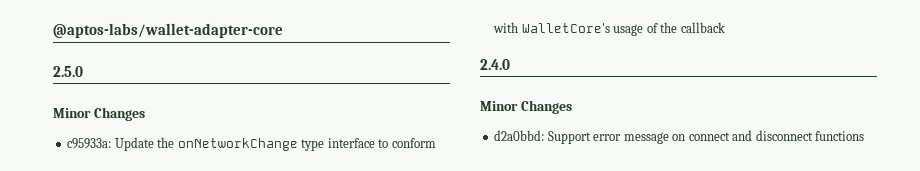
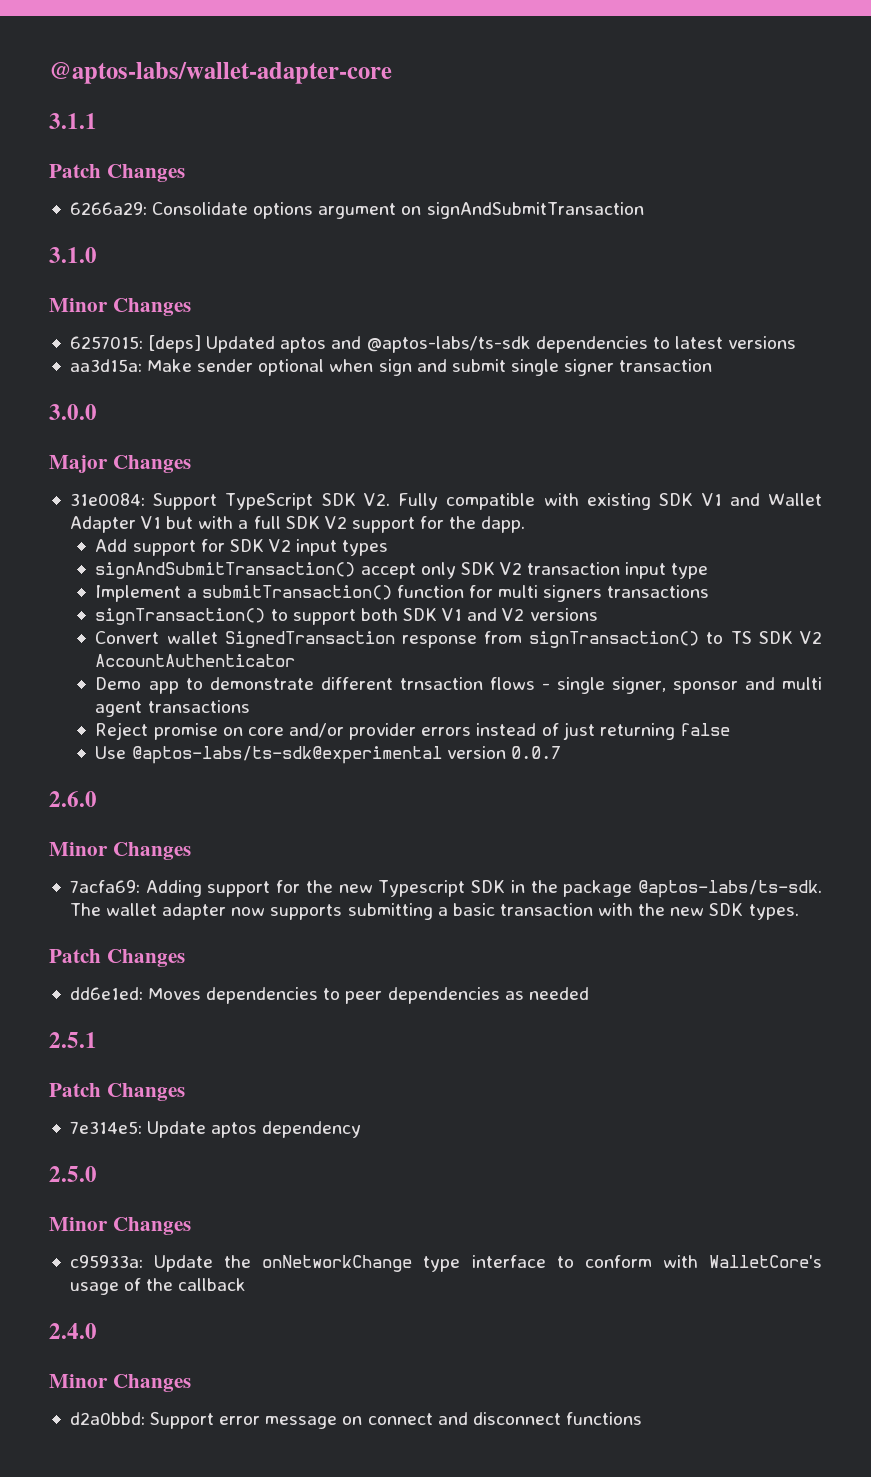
(283, 30) none -> [49,113,97,129] [49,164,185,182] [69,202,644,219] [49,247,97,263] [49,298,191,316] [69,335,797,353] [69,359,713,376] [49,404,97,420] [49,455,191,473] [69,493,823,510] [69,516,526,533] [95,539,389,556] [95,562,709,579] [95,585,710,602] [95,608,598,625] [95,631,822,648] [95,654,296,667] [95,677,823,694] [95,700,250,717] [95,722,730,740] [95,746,561,764] [49,791,97,807] [49,842,191,860] [69,880,823,898] [69,903,799,920] [49,949,185,967] [69,987,589,1004] [49,1032,97,1048] [49,1083,185,1101] [69,1121,362,1138] // 3.1.1 // Patch Changes // 6266a29: Consolidate options argument on signAndSubmitTransaction // 3.1.0 // Minor Changes // 6257015: [deps] Updated aptos and @aptos-labs/ts-sdk dependencies to latest versions // aa3d15a: Make sender optional when sign and submit single signer transaction // 3.0.0 // Major Changes // 31e0084: Support TypeScript SDK V2. Fully compatible with existing SDK V1 and Wallet Adapter V1 but with a full SDK V2 support for the dapp. // Add support for SDK V2 input types // signAndSubmitTransaction() accept only SDK V2 transaction input type // Implement a submitTransaction() function for multi signers transactions // signTransaction() to support both SDK V1 and V2 versions // Convert wallet SignedTransaction response from signTransaction() to TS SDK V2 AccountAuthenticator // Demo app to demonstrate different trnsaction flows - single signer, sponsor and multi agent transactions // Reject promise on core and/or provider errors instead of just returning false // Use @aptos-labs/ts-sdk@experimental version 0.0.7 // 2.6.0 // Minor Changes // 7acfa69: Adding support for the new Typescript SDK in the package @aptos-labs/ts-sdk. The wallet adapter now supports submitting a basic transaction with the new SDK types. // Patch Changes // dd6e1ed: Moves dependencies to peer dependencies as needed // 2.5.1 // Patch Changes // 7e314e5: Update aptos dependency

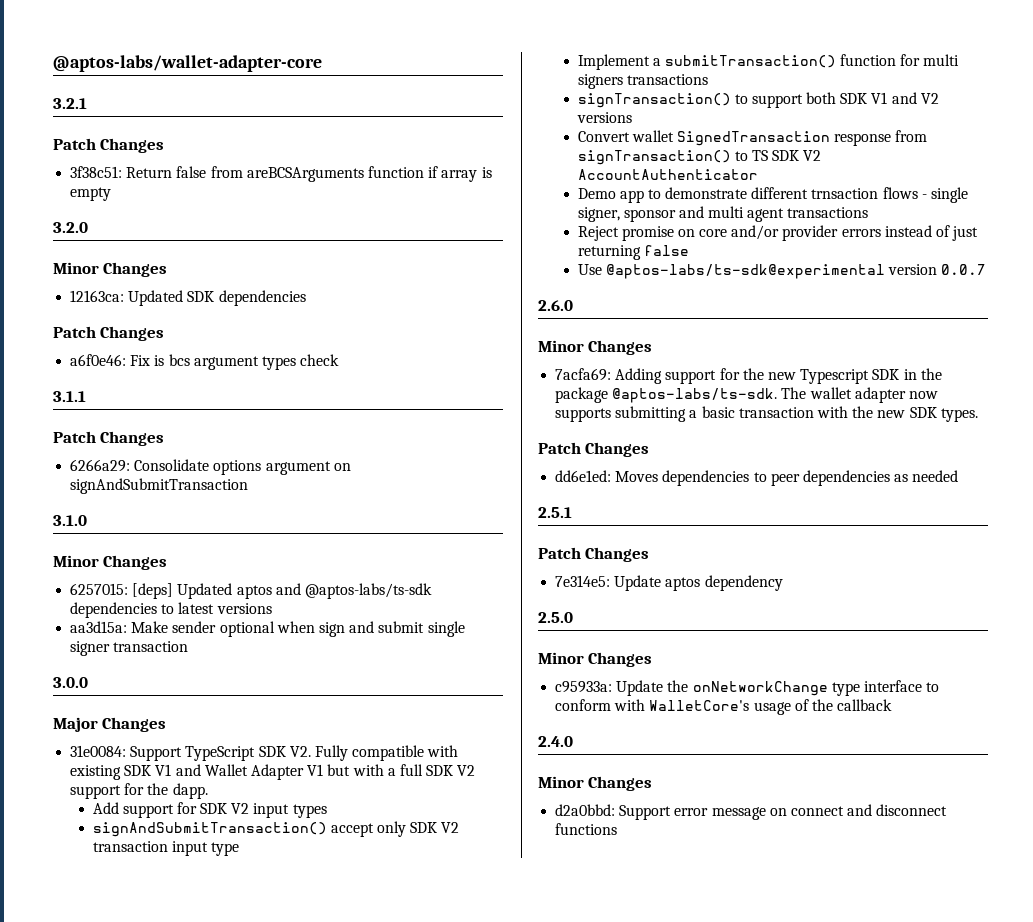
(392, 73) none -> [53,98,87,109] [53,138,165,153] [70,166,492,182] [70,187,112,201] [53,222,88,233] [53,262,168,277] [70,290,306,306] [53,326,165,341] [70,354,340,370] // 3.2.1 // Patch Changes // 3f38c51: Return false from areBCSArguments function if array is empty // 3.2.0 // Minor Changes // 12163ca: Updated SDK dependencies // Patch Changes // a6f0e46: Fix is bcs argument types check

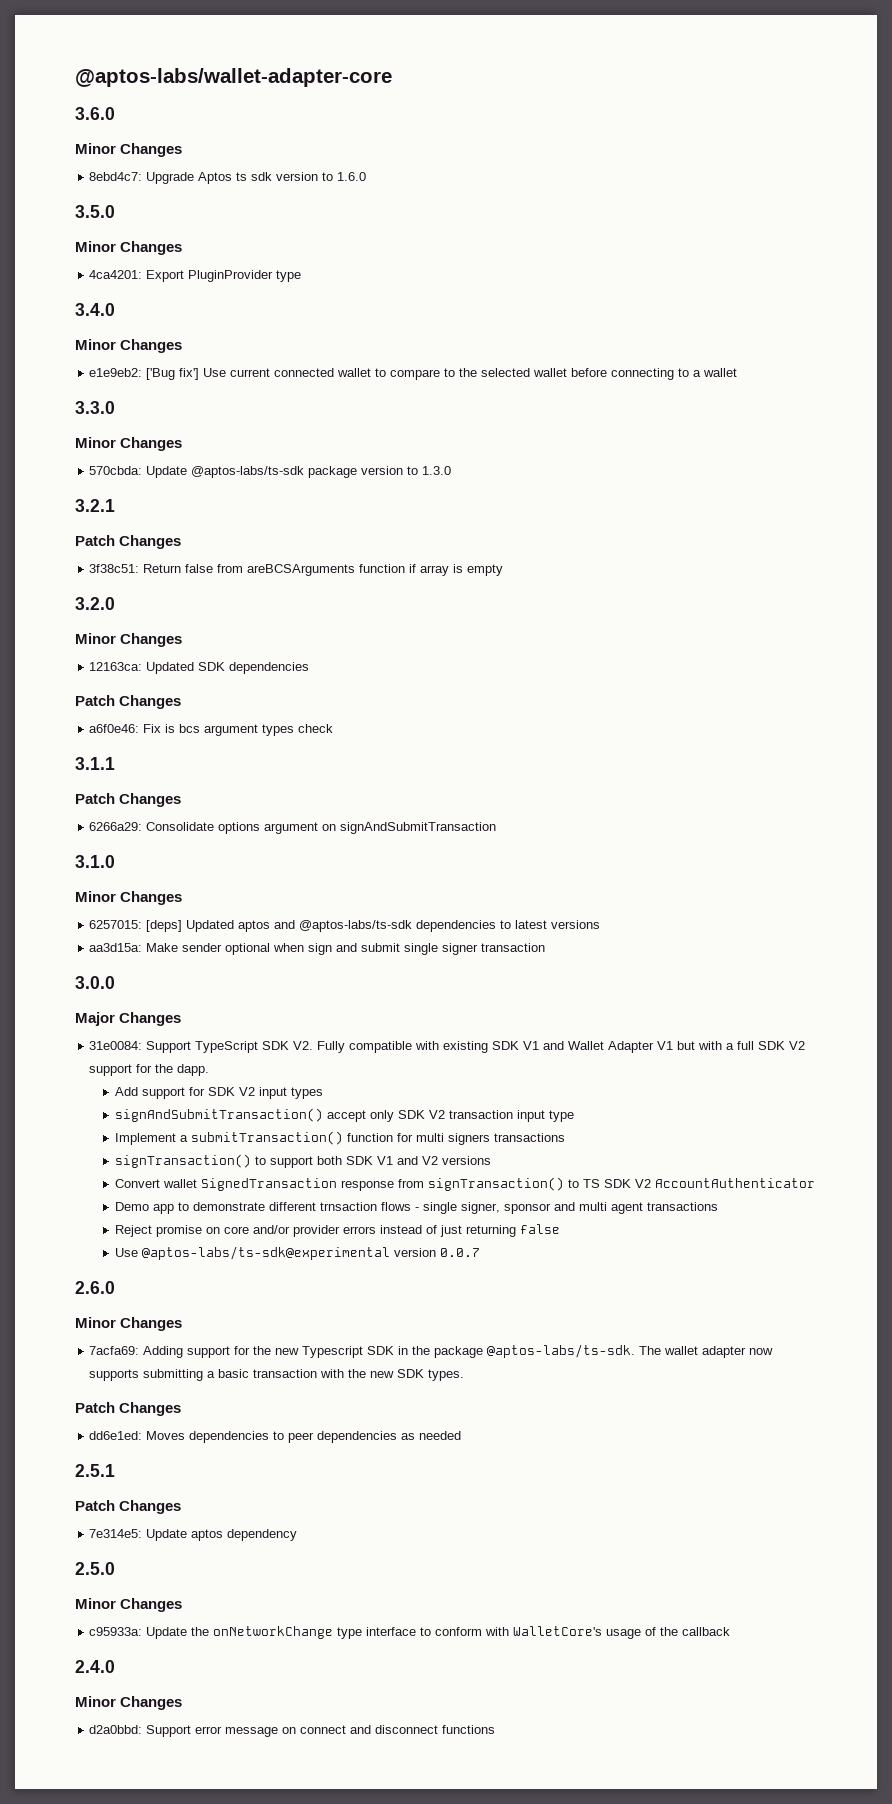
(322, 63) none -> [75,107,115,120] [75,143,183,157] [89,172,367,184] [75,205,115,218] [75,241,183,255] [89,270,302,282] [75,303,115,316] [75,339,183,353] [89,368,738,380] [75,401,115,414] [75,437,183,451] [89,466,452,478] // 3.6.0 // Minor Changes // 8ebd4c7: Upgrade Aptos ts sdk version to 1.6.0 // 3.5.0 // Minor Changes // 4ca4201: Export PluginProvider type // 3.4.0 // Minor Changes // e1e9eb2: ['Bug fix'] Use current connected wallet to compare to the selected wallet before connecting to a wallet // 3.3.0 // Minor Changes // 570cbda: Update @aptos-labs/ts-sdk package version to 1.3.0

